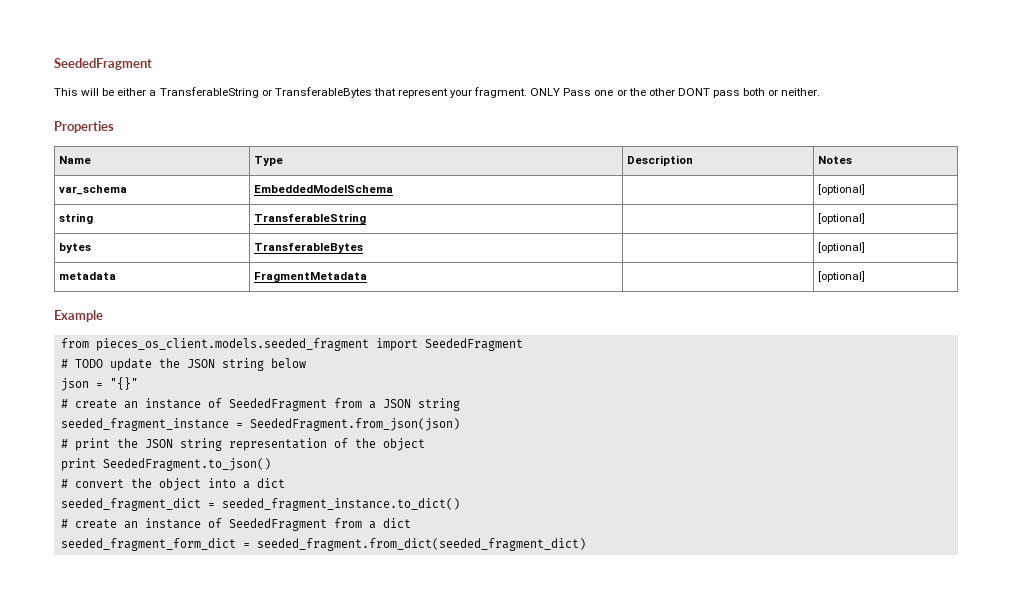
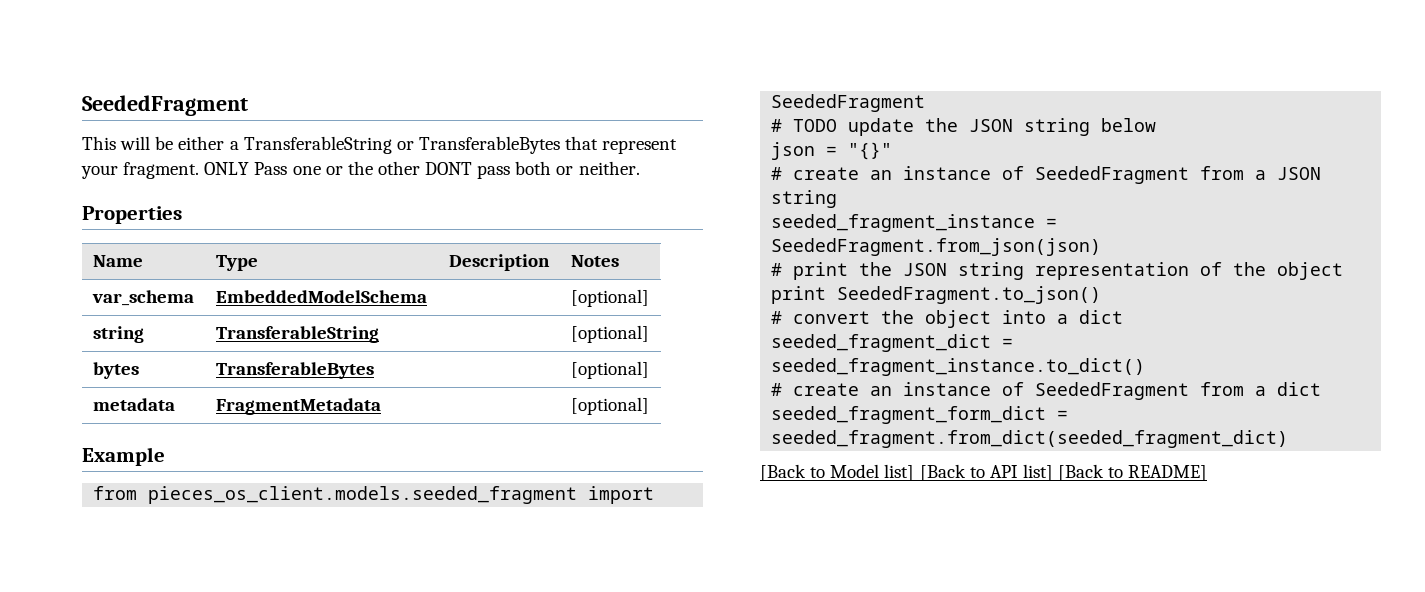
(586, 544) none -> [760,464,1208,481] // [Back to Model list] [Back to API list] [Back to README]

